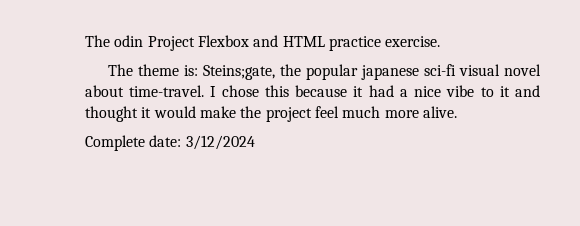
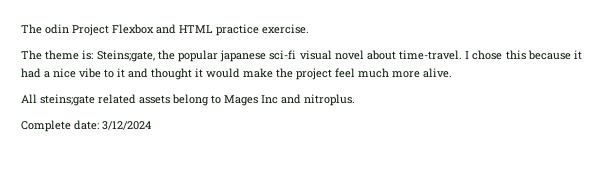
(457, 112) none -> [21,94,355,106] // All steins;gate related assets belong to Mages Inc and nitroplus.

